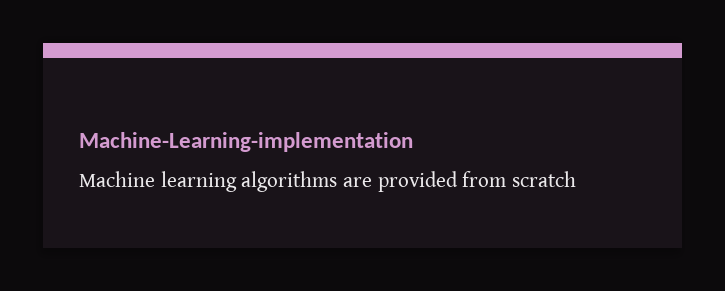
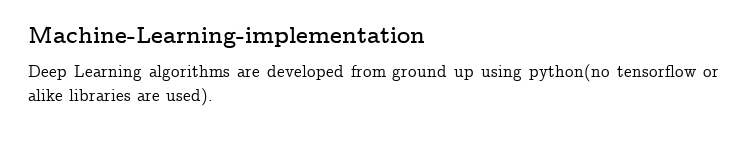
[79,171,577,192] Machine learning algorithms are provided from scratch -> [28,64,719,82] [28,88,213,106] Deep Learning algorithms are developed from ground up using python(no tensorflow or alike libraries are used).

